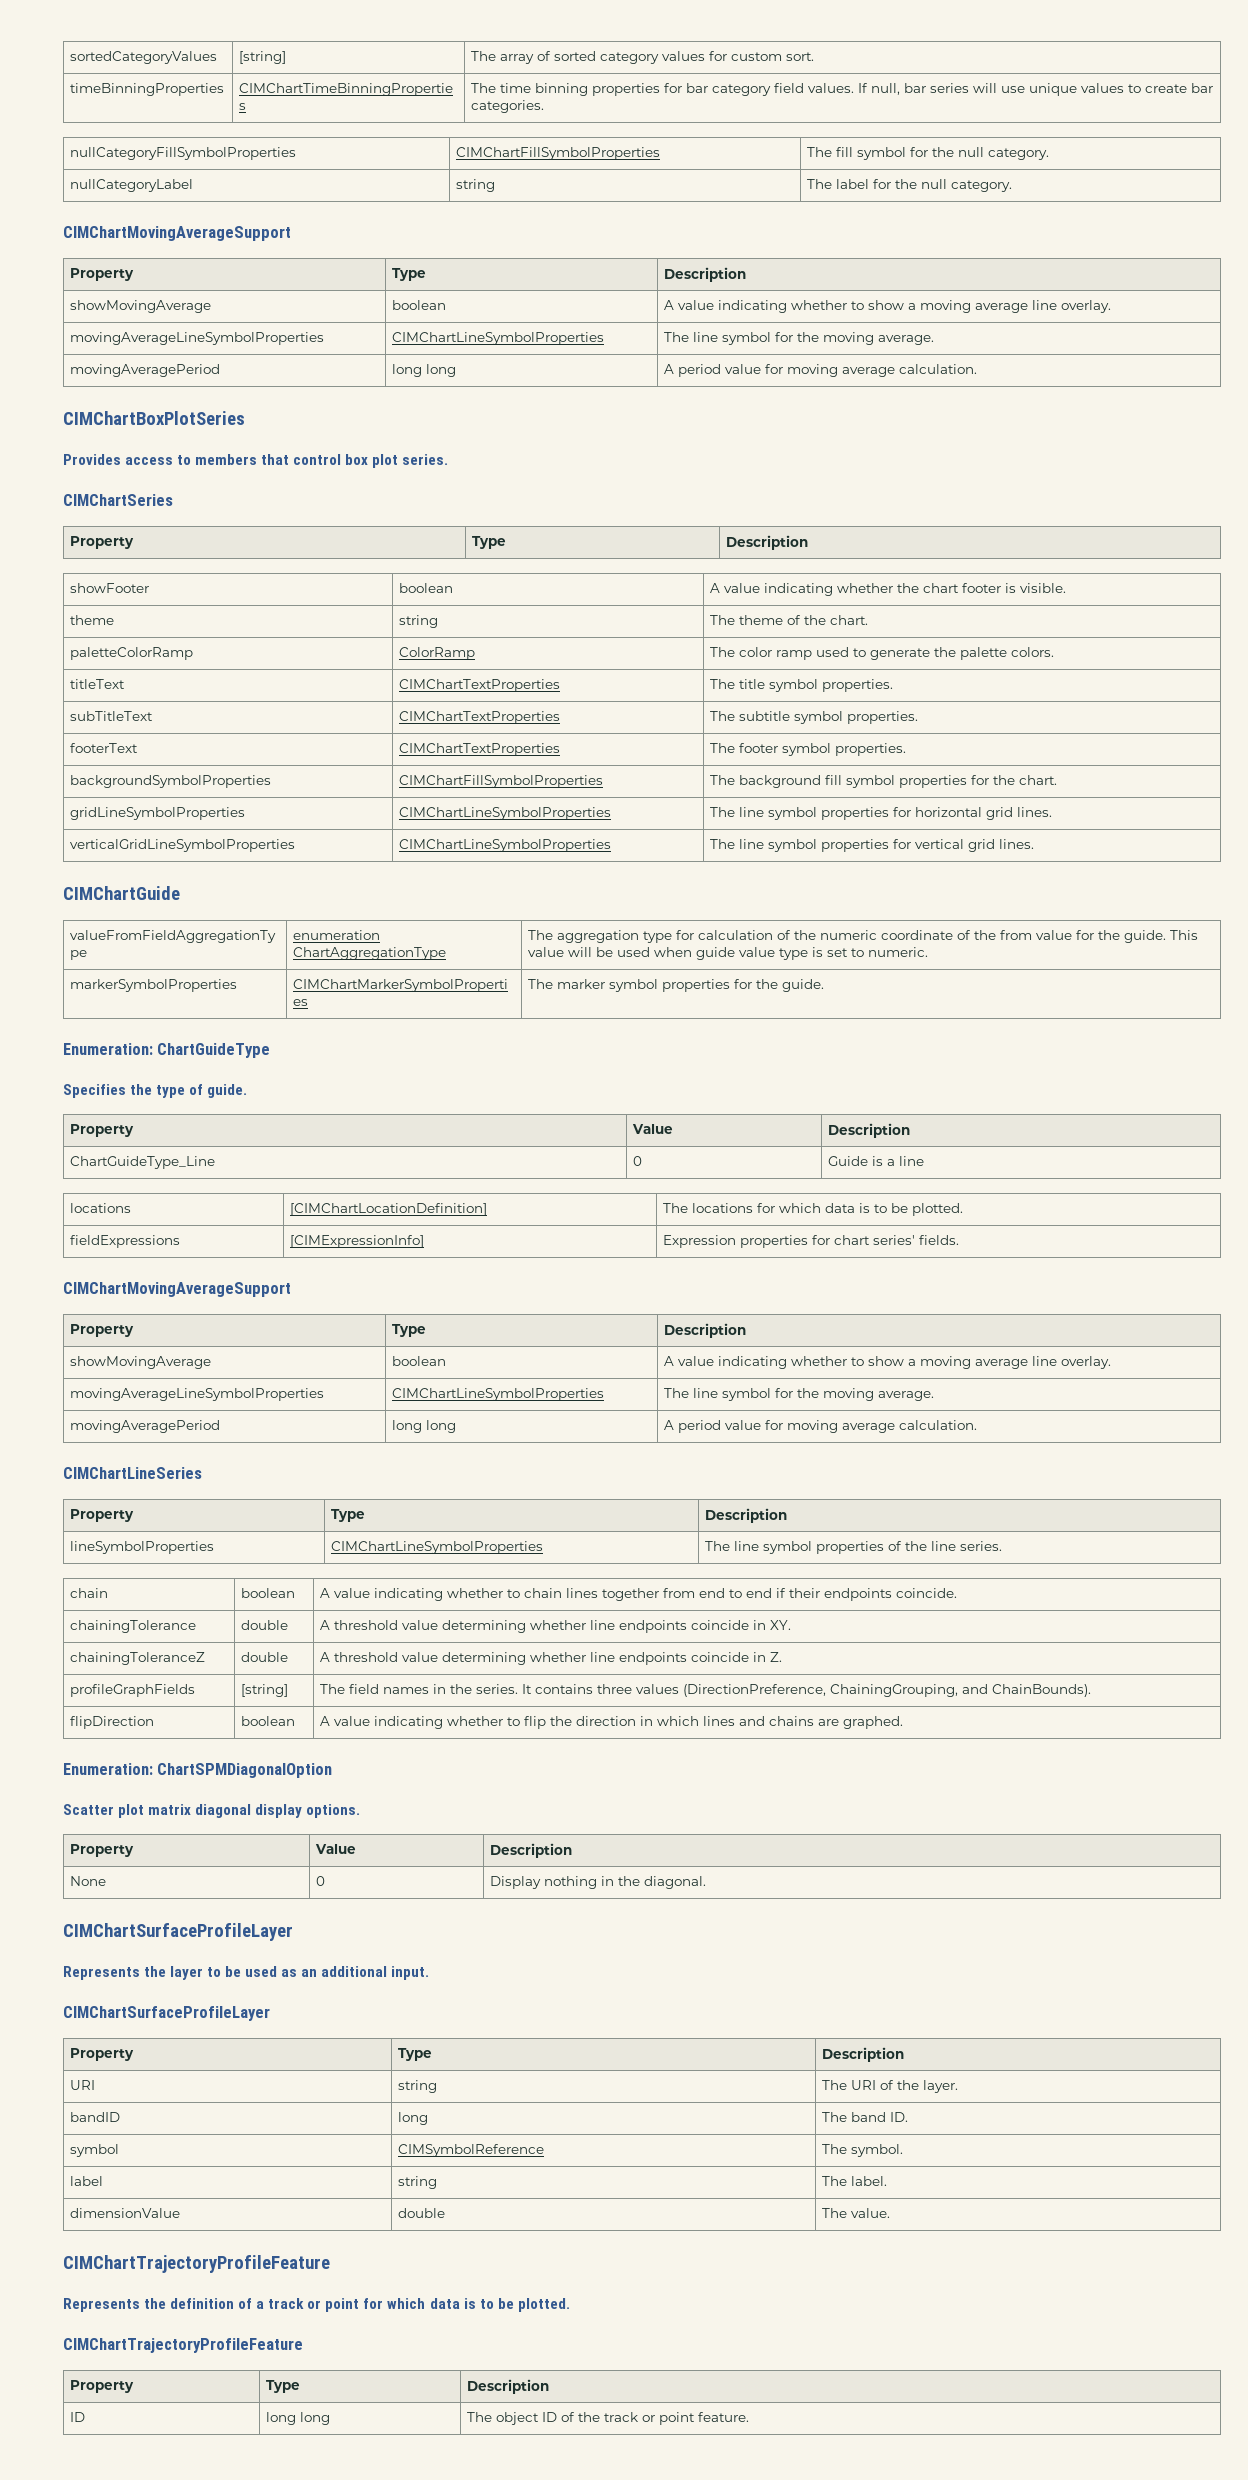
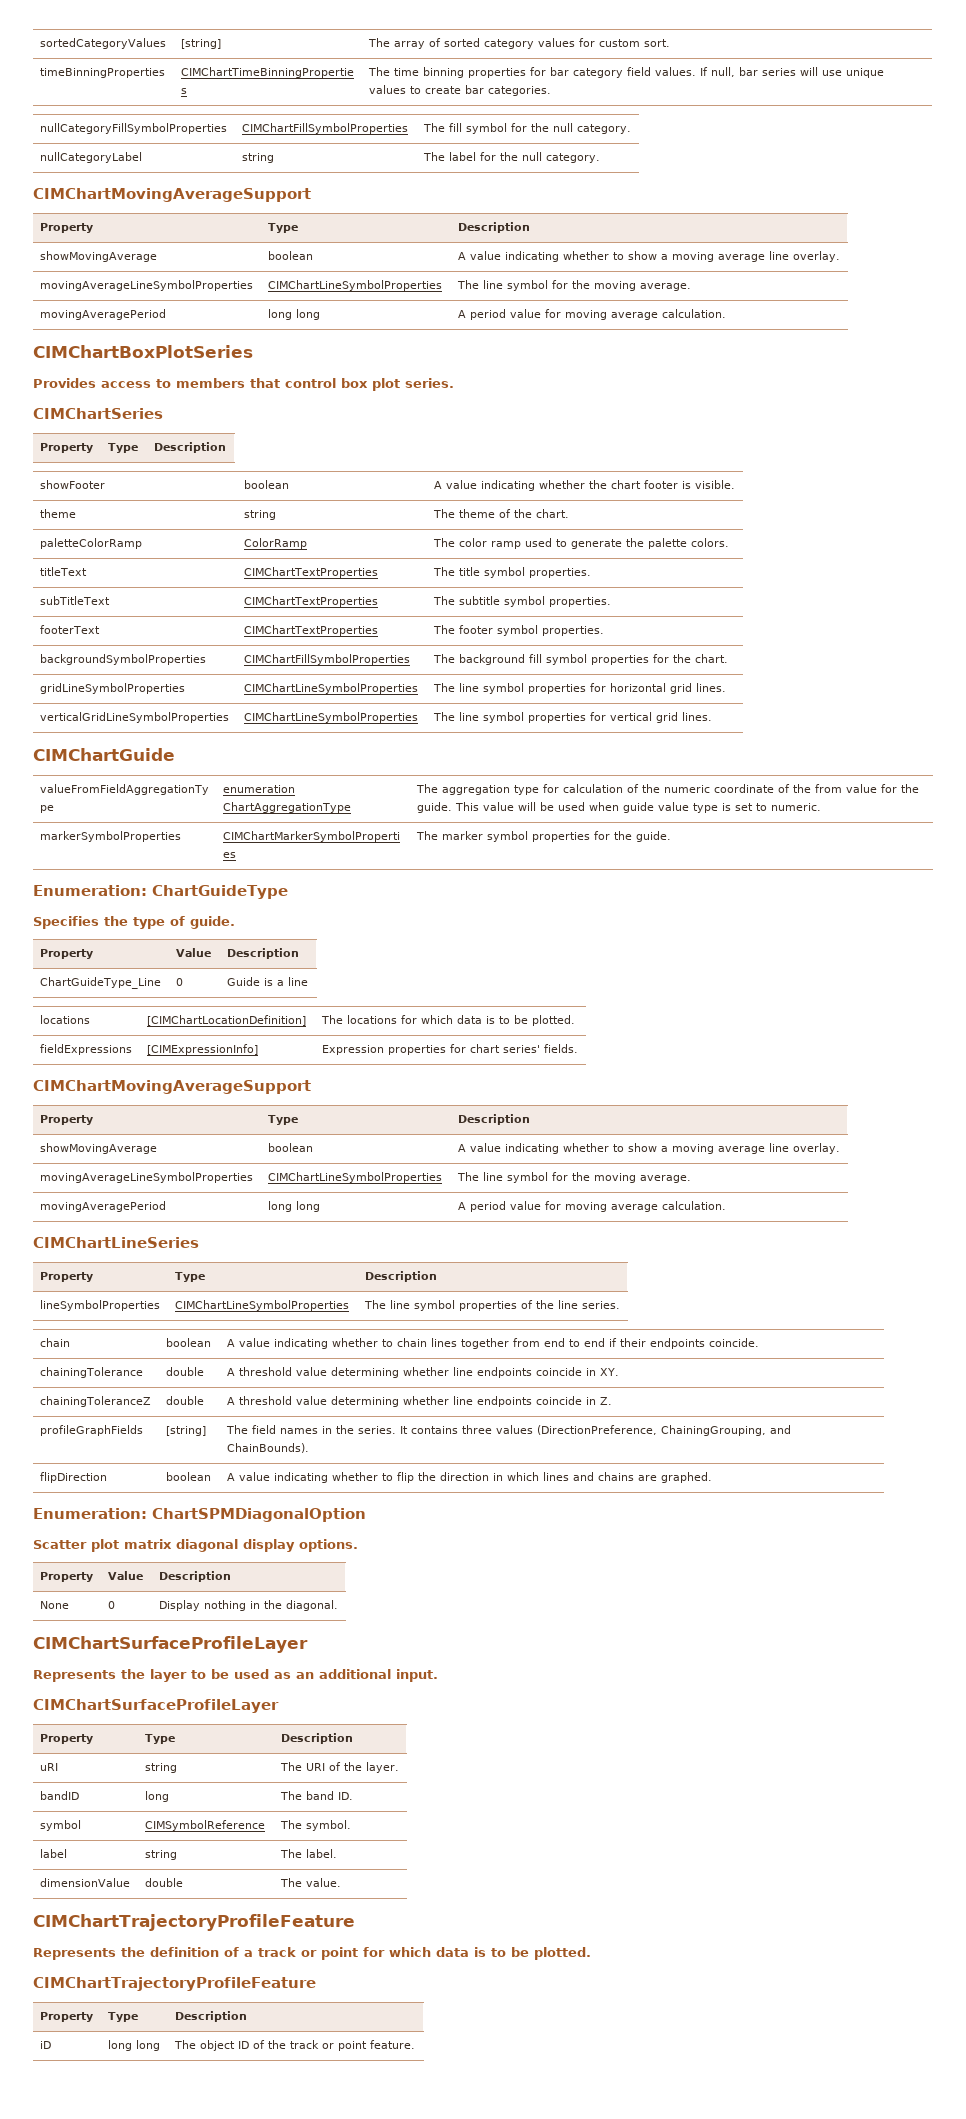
[70,2080,96,2090] URI -> [40,1763,59,1771] uRI
[70,2412,86,2422] ID -> [40,2041,52,2049] iD

